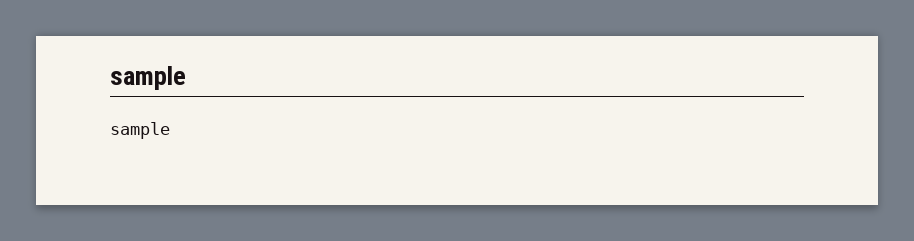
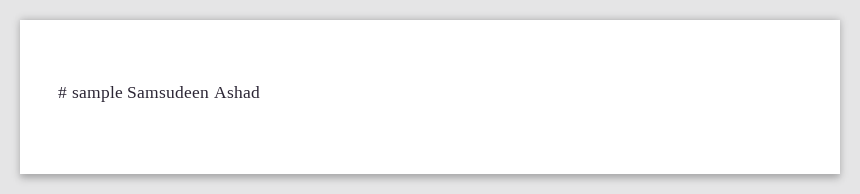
[110,66,186,90] [110,122,170,139] sample // sample -> [58,86,261,102] # sample Samsudeen Ashad

